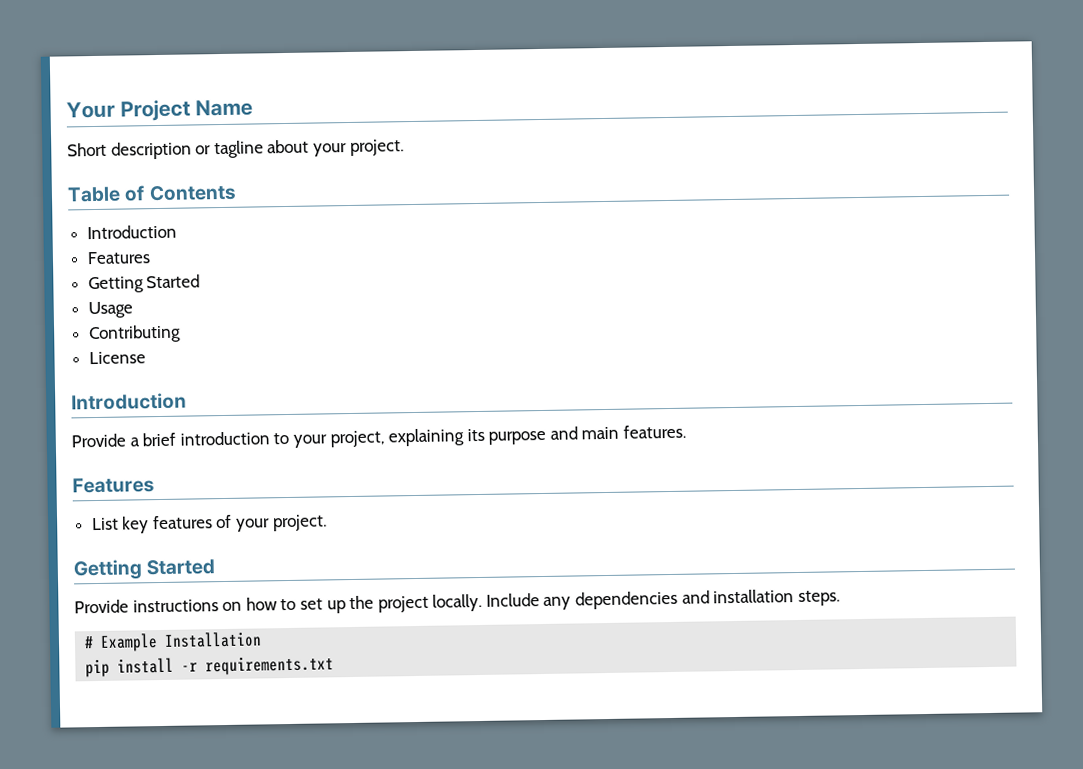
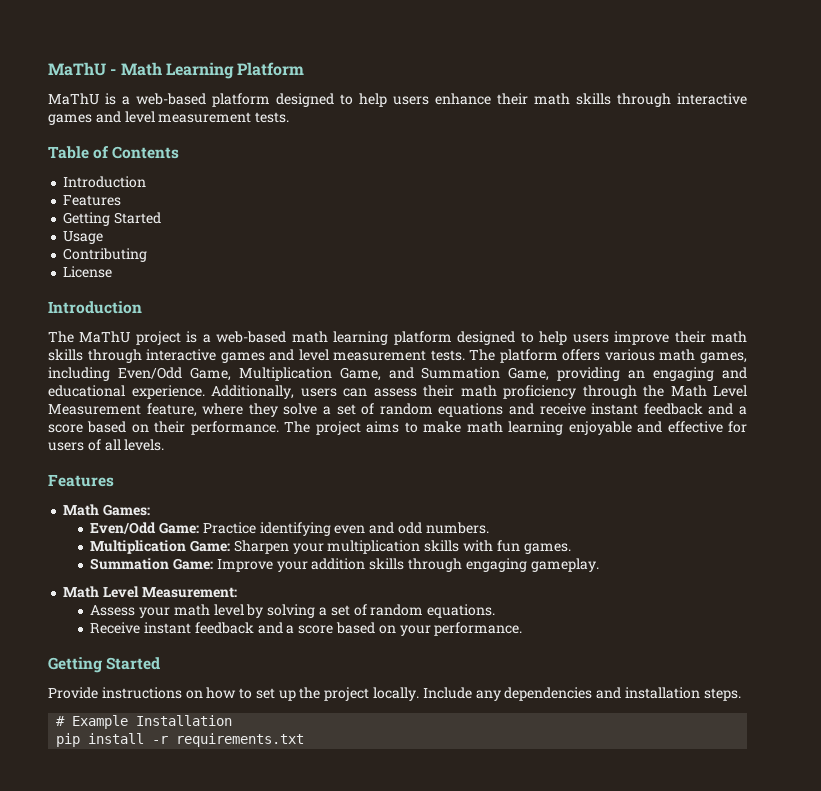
[66,99,254,122] [67,139,404,160] Your Project Name // Short description or tagline about your project. -> [48,62,305,79] [48,93,747,107] [48,111,290,125] MaThU - Math Learning Platform // MaThU is a web-based platform designed to help users enhance their math skills through interactive games and level measurement tests.
[71,424,687,448] [72,477,155,494] [91,514,327,534] Provide a brief introduction to your project, explaining its purpose and main features. // Features // List key features of your project. -> [48,331,747,345] [48,349,748,363] [48,367,747,381] [48,385,747,399] [48,403,748,417] [48,421,747,435] [48,439,165,451] [48,474,114,487] [63,504,151,516] [90,522,489,536] [90,540,571,554] [90,558,599,572] [63,586,237,598] [90,604,496,618] [90,622,523,636] The MaThU project is a web-based math learning platform designed to help users improve their math skills through interactive games and level measurement tests. The platform offers various math games, including Even/Odd Game, Multiplication Game, and Summation Game, providing an engaging and educational experience. Additionally, users can assess their math proficiency through the Math Level Measurement feature, where they solve a set of random equations and receive instant feedback and a score based on their performance. The project aims to make math learning enjoyable and effective for users of all levels. // Features // Math Games: // Even/Odd Game: Practice identifying even and odd numbers. // Multiplication Game: Sharpen your multiplication skills with fun games. // Summation Game: Improve your addition skills through engaging gameplay. // Math Level Measurement: // Assess your math level by solving a set of random equations. // Receive instant feedback and a score based on your performance.

